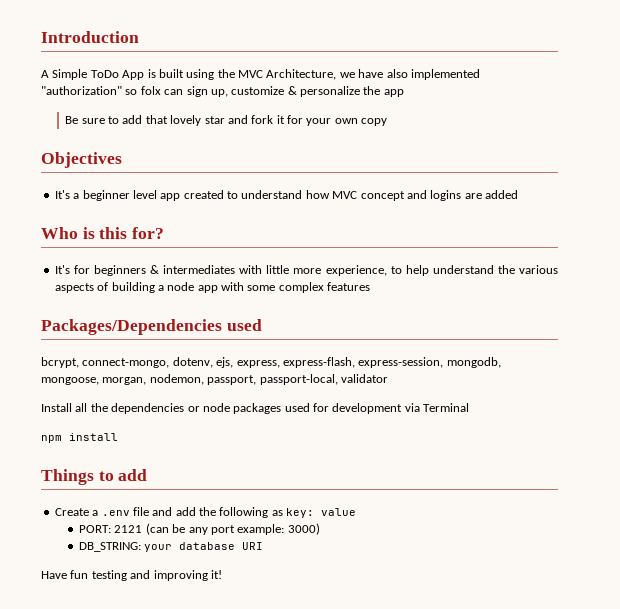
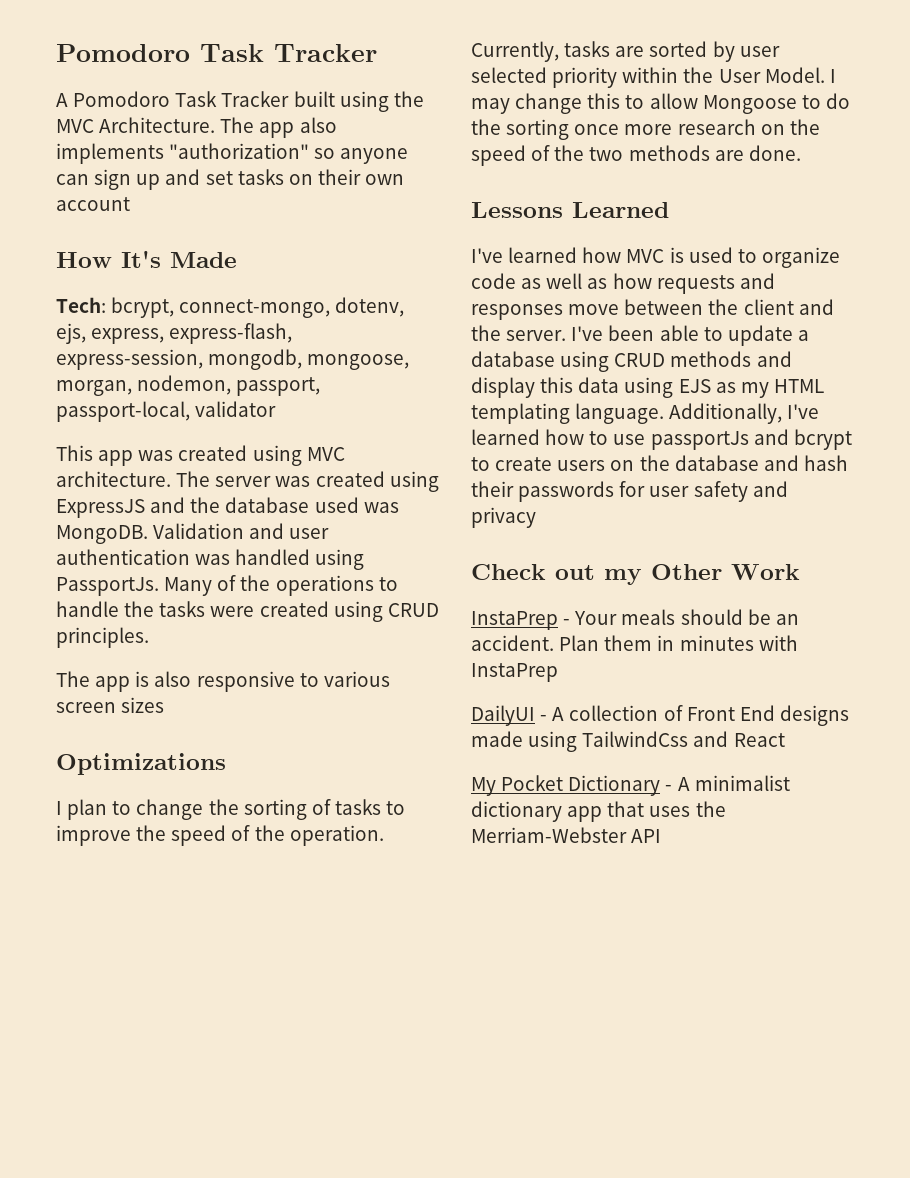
[41,31,139,43] [41,69,480,80] Introduction // A Simple ToDo App is built using the MVC Architecture, we have also implemented -> [56,44,377,62] [56,91,424,112] [56,117,337,138] [56,143,164,164] Pomodoro Task Tracker // A Pomodoro Task Tracker built using the MVC Architecture. The app also implements
[140,86,161,95] folx -> [340,148,409,164] anyone
[210,86,404,97] [65,115,388,126] [41,152,122,168] [54,190,518,201] [41,227,165,239] [54,265,559,276] [54,282,371,293] [41,319,262,335] up, customize & personalize the app // Be sure to add that lovely star and fork it for your own copy // Objectives // It's a beginner level app created to understand how MVC concept and logins are added // Who is this for? // It's for beginners & intermediates with little more experience, to help understand the various aspects of building a node app with some complex features // Packages/Dependencies used // -> [136,169,405,190] [56,197,130,211] [56,250,237,268] [56,297,106,313] up and set tasks on their own account // How It's Made // Tech:
[41,403,470,414] [41,433,118,443] [41,469,148,485] [54,507,357,518] [79,523,320,535] [79,542,264,552] [41,570,222,581] Install all the dependencies or node packages used for development via Terminal // npm install // Things to add // Create a .env file and add the following as key: value // PORT: 2121 (can be any port example: 3000) // DB_STRING: your database URI // Have fun testing and improving it! -> [56,445,345,466] [56,471,439,492] [56,497,399,518] [56,523,330,544] [56,549,365,570] [56,575,398,596] [56,601,439,622] [56,627,149,648] [56,671,390,692] [56,697,165,713] [56,753,226,775] [56,799,406,820] [56,825,384,846] [471,41,780,62] [471,67,836,88] [471,93,850,114] [471,119,820,140] [471,145,801,166] [471,202,669,218] [471,247,840,268] [471,273,775,294] [471,299,834,320] [471,325,809,346] [471,351,792,372] [471,377,824,398] [471,403,820,424] [471,429,852,450] [471,455,848,471] [471,481,788,502] [471,507,536,528] [471,564,800,585] [471,609,799,630] [471,635,798,651] [471,663,558,682] [471,705,849,726] [471,731,785,752] [471,775,790,796] [471,801,726,822] [471,827,662,843] This app was created using MVC architecture. The server was created using ExpressJS and the database used was MongoDB. Validation and user authentication was handled using PassportJs. Many of the operations to handle the tasks were created using CRUD principles. // The app is also responsive to various screen sizes // Optimizations // I plan to change the sorting of tasks to improve the speed of the operation. Currently, tasks are sorted by user selected priority within the User Model. I may change this to allow Mongoose to do the sorting once more research on the speed of the two methods are done. // Lessons Learned // I've learned how MVC is used to organize code as well as how requests and responses move between the client and the server. I've been able to update a database using CRUD methods and display this data using EJS as my HTML templating language. Additionally, I've learned how to use passportJs and bcrypt to create users on the database and hash their passwords for user safety and privacy // Check out my Other Work // InstaPrep - Your meals should be an accident. Plan them in minutes with InstaPrep // DailyUI - A collection of Front End designs made using TailwindCss and React // My Pocket Dictionary - A minimalist dictionary app that uses the Merriam-Webster API

